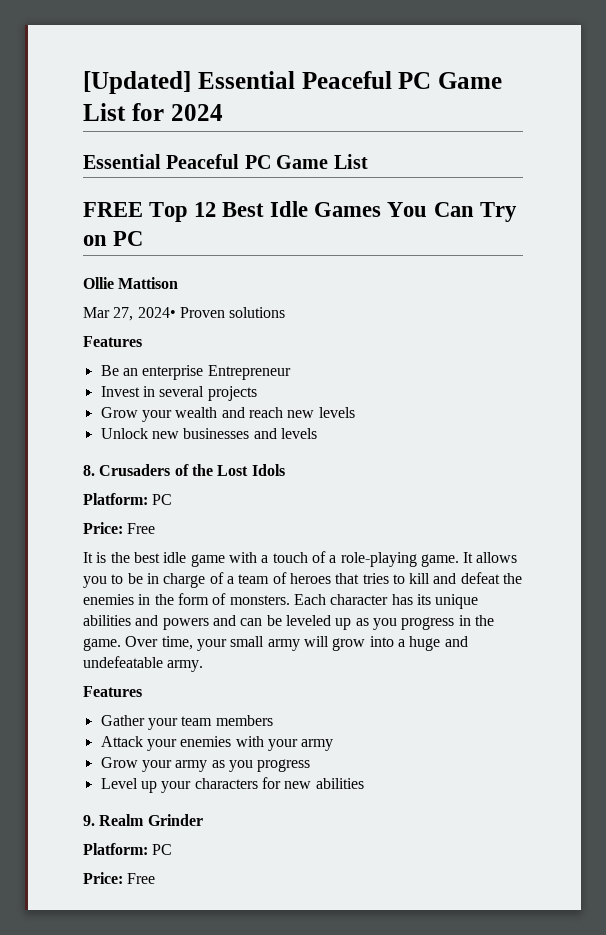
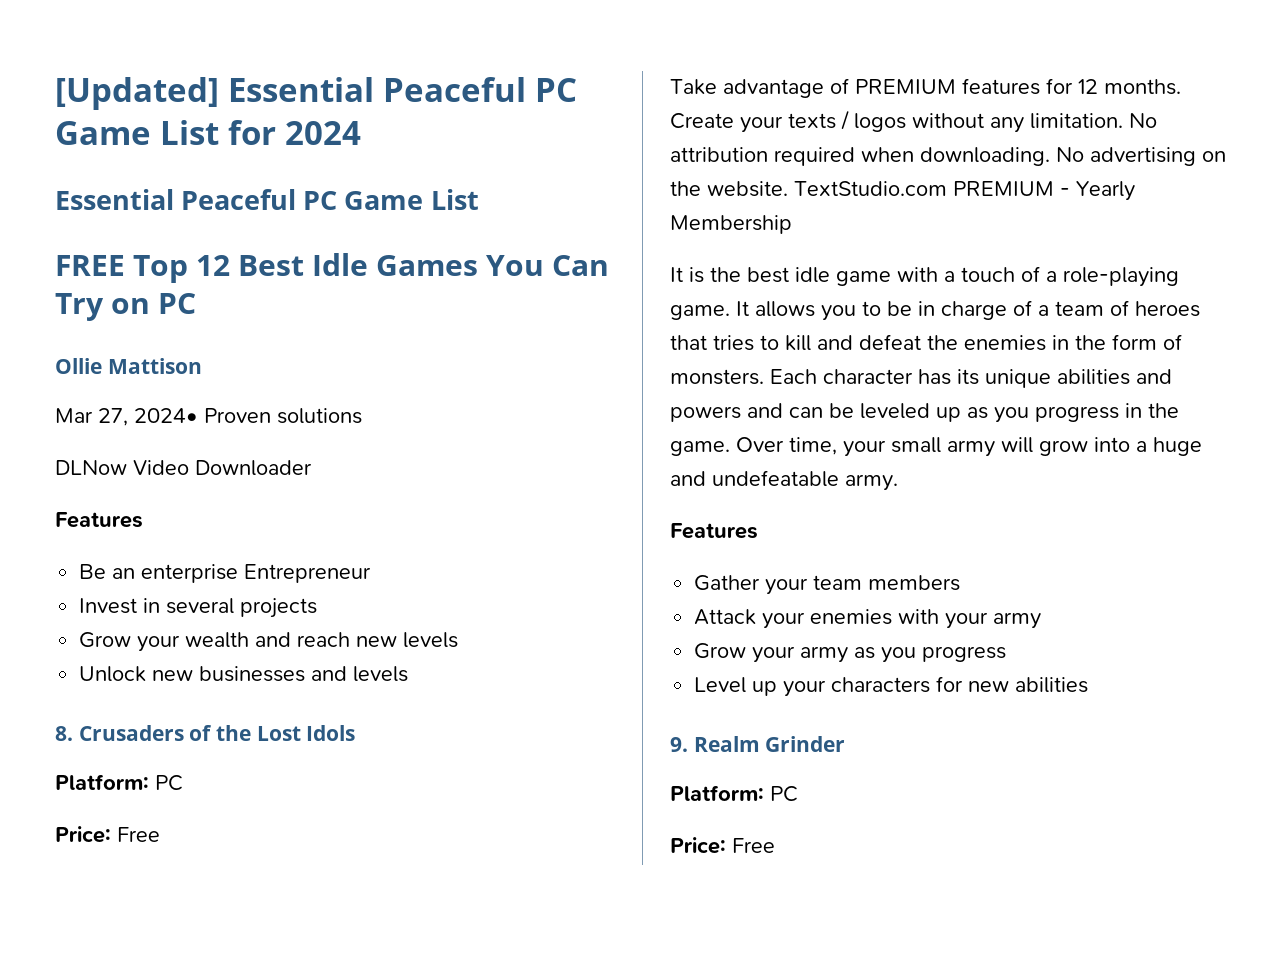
(286, 312) none -> [55,460,312,476] // DLNow Video Downloader
(156, 528) none -> [670,78,1181,98] [670,110,1157,133] [670,147,1226,166] [670,181,1135,201] [670,215,792,234] // Take advantage of PREMIUM features for 12 months. Create your texts / logos without any limitation. No attribution required when downloading. No advertising on the website. TextStudio.com PREMIUM - Yearly Membership

